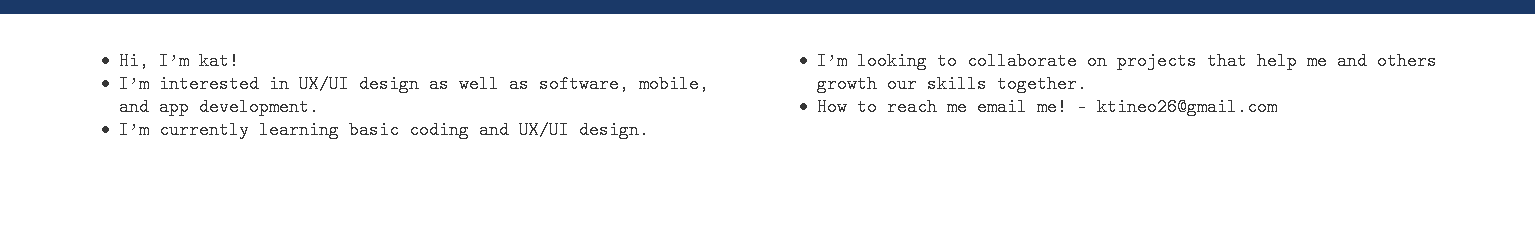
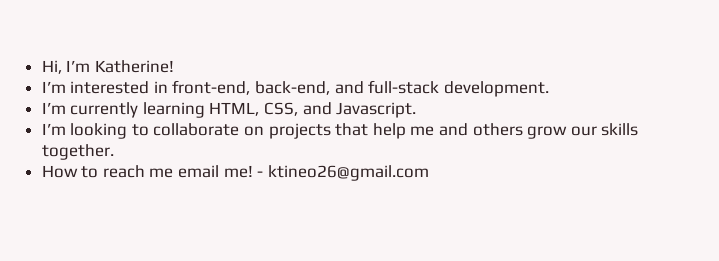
[198,52,239,70] kat! -> [94,60,174,73] Katherine!
[298,75,709,93] [118,98,189,116] UX/UI design as well as software, mobile, and app -> [172,80,440,95] front-end, back-end, and full-stack
[348,121,649,139] basic coding and UX/UI design. -> [209,102,417,118] HTML, CSS, and Javascript.
[816,75,877,93] growth -> [527,126,568,139] grow

